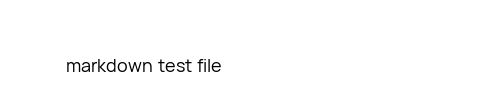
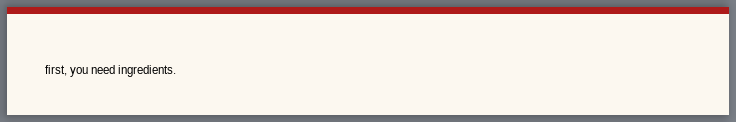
[66,59,222,72] markdown test file -> [45,65,177,77] first, you need ingredients.

